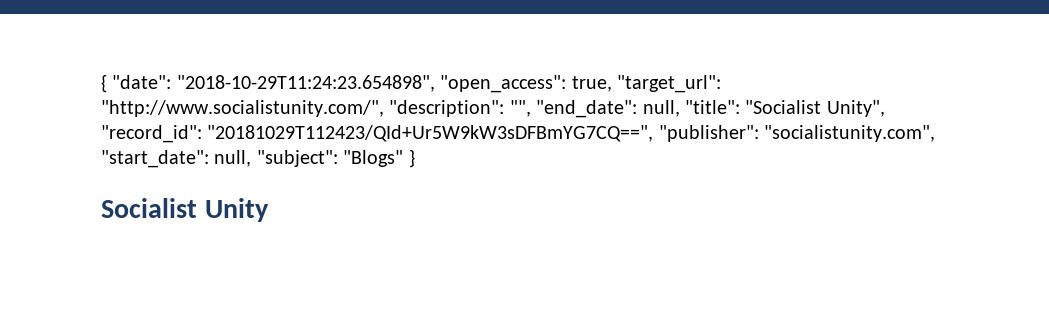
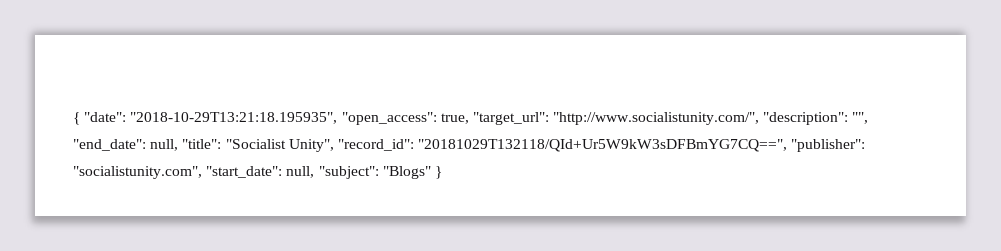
[176,75,435,92] "2018-10-29T11:24:23.654898", -> [130,112,338,124] "2018-10-29T13:21:18.195935",
[207,125,654,142] "20181029T112423/QId+Ur5W9kW3sDFBmYG7CQ==", -> [418,139,788,152] "20181029T132118/QId+Ur5W9kW3sDFBmYG7CQ==",
[101,198,269,222] // Socialist Unity -> (442, 172) none

